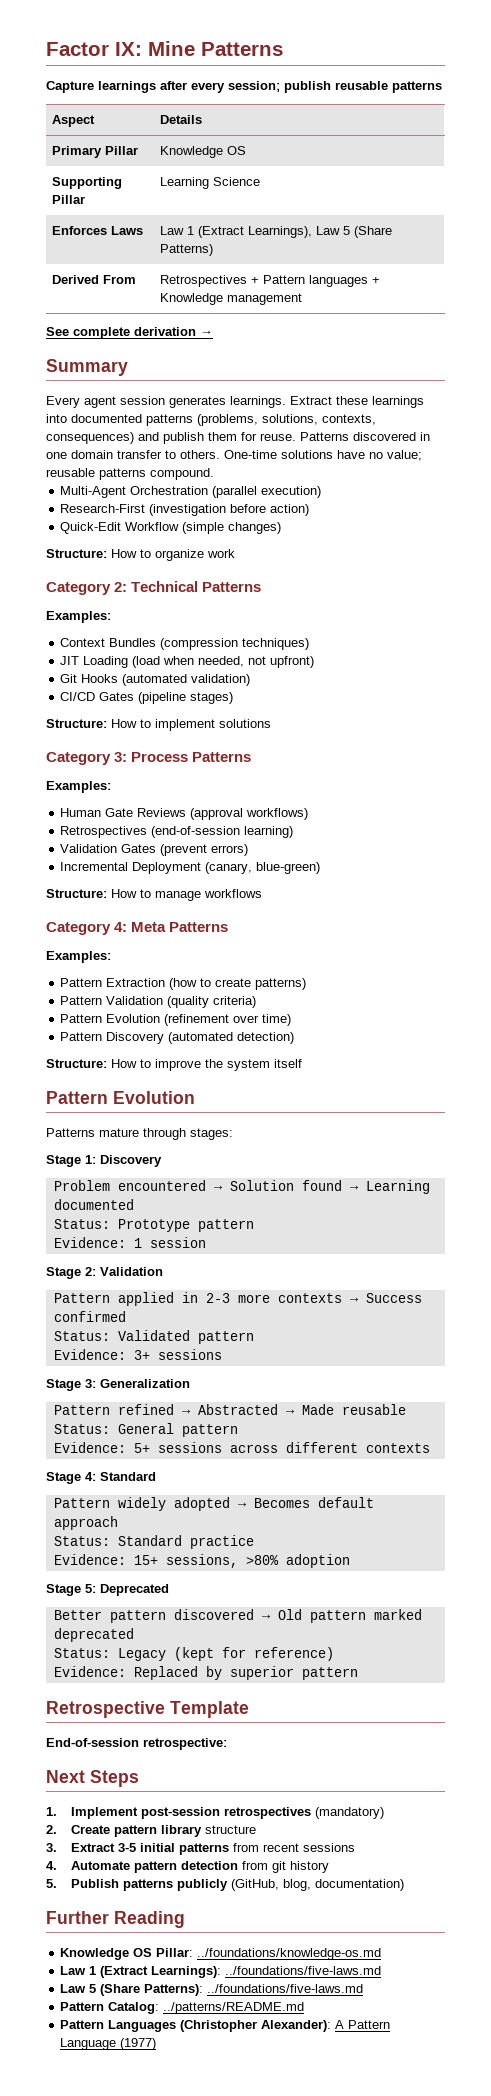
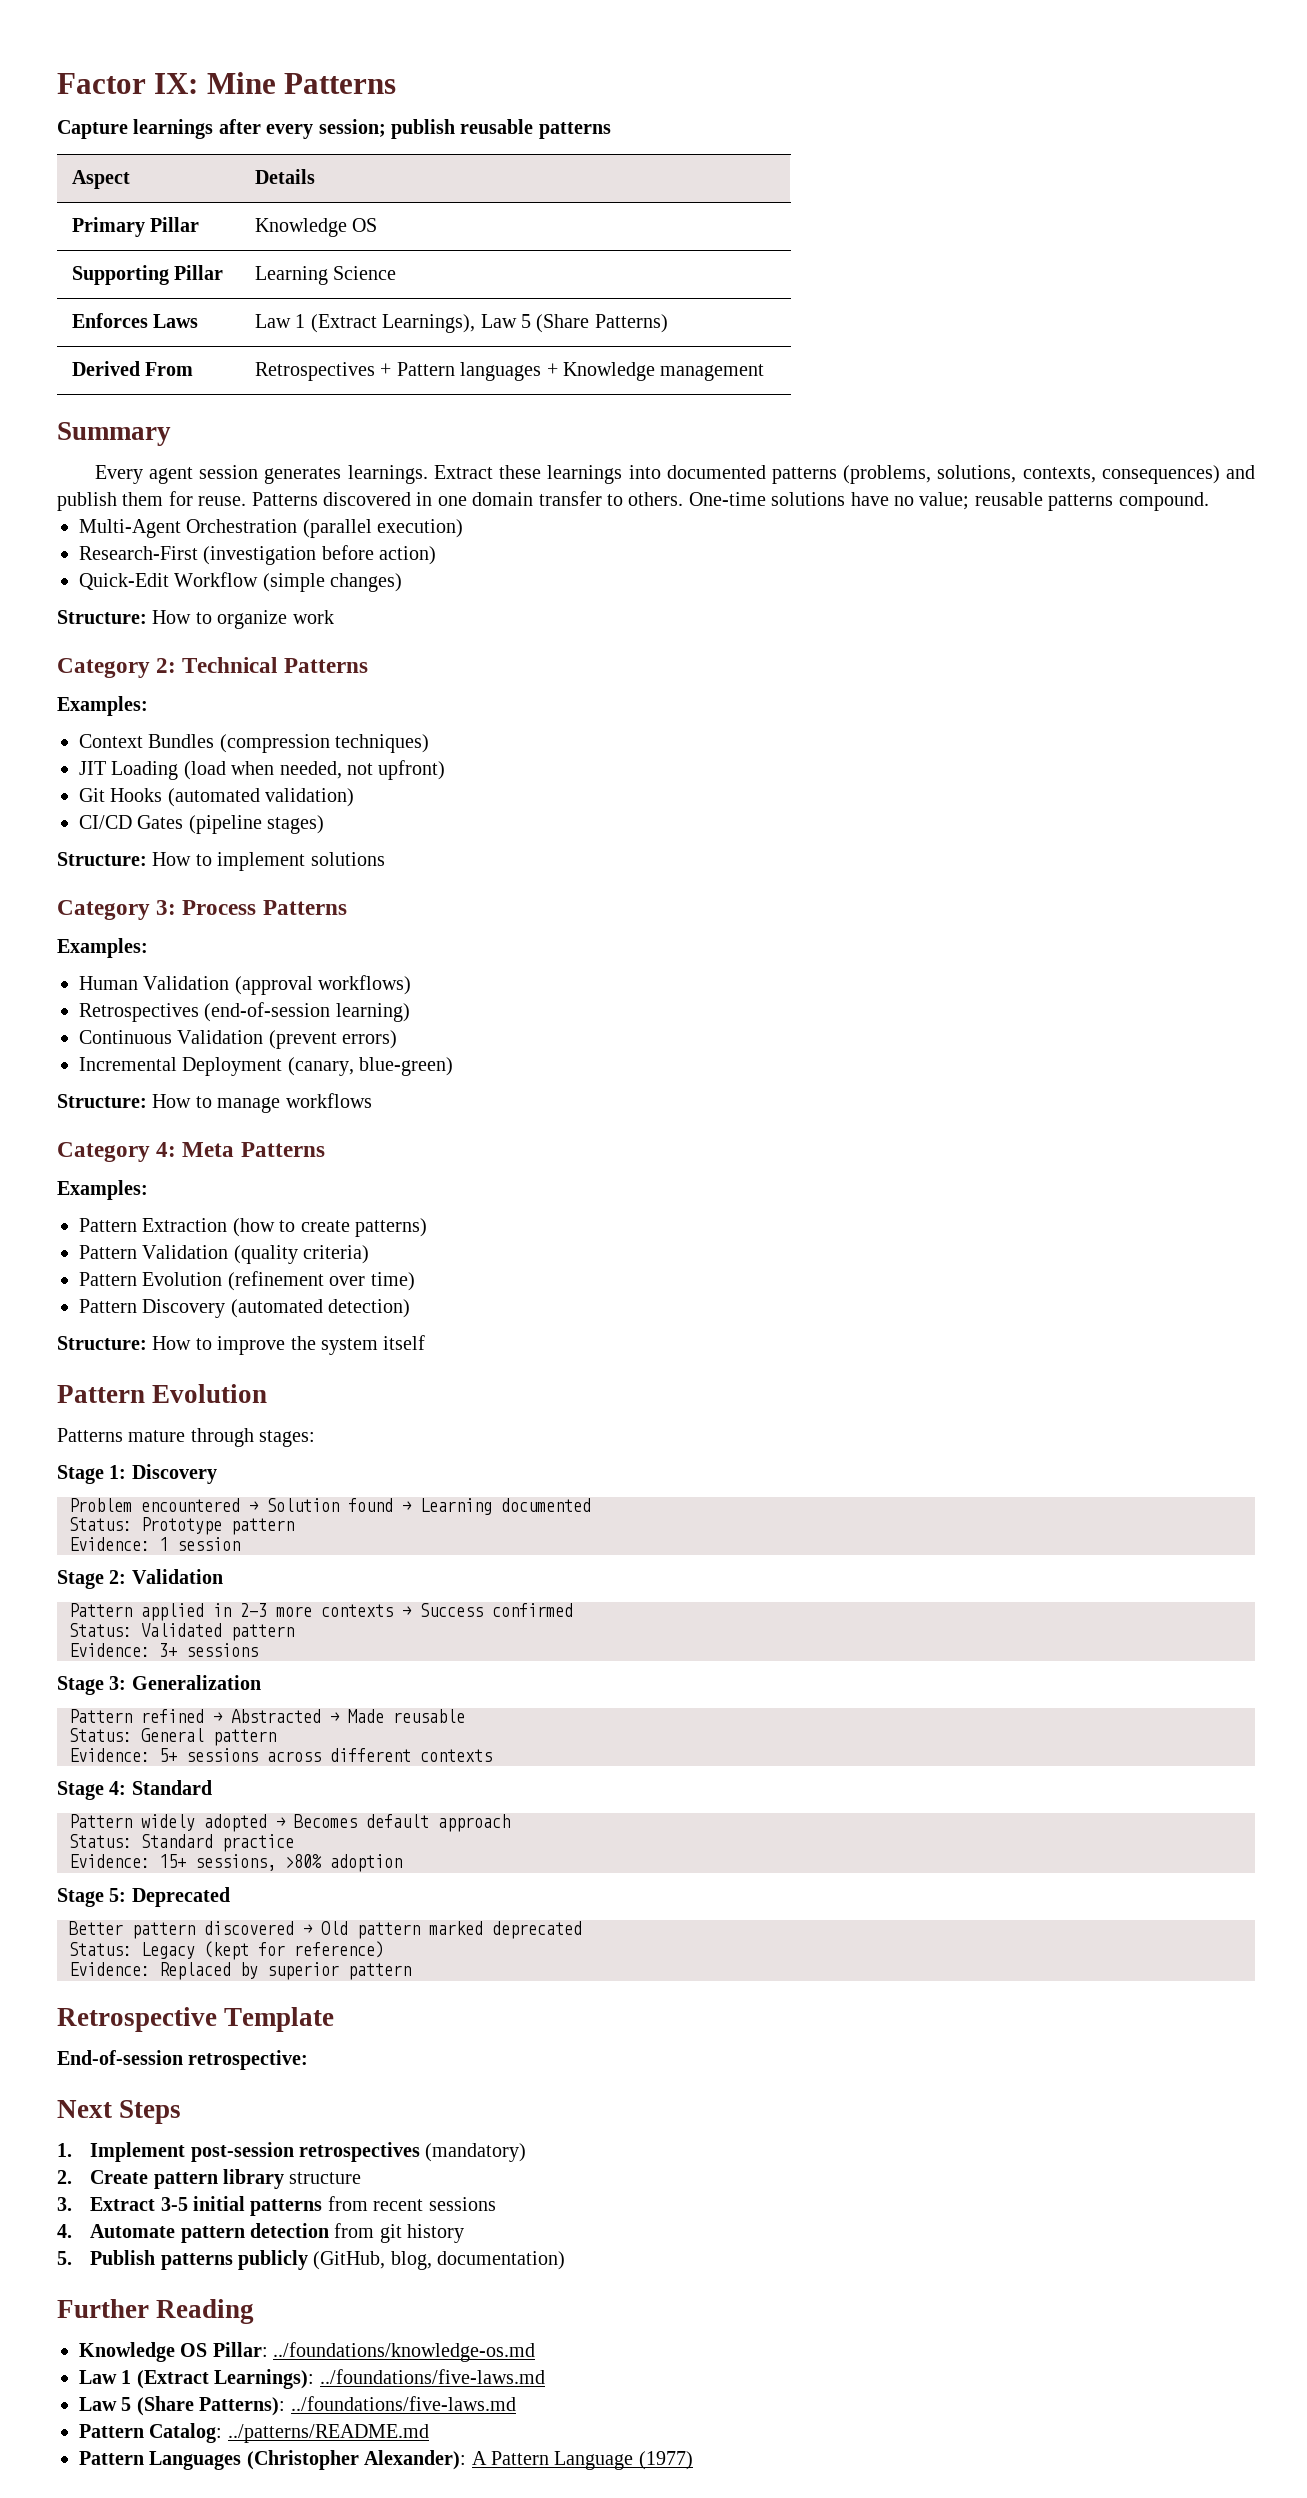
[46,327,213,339] // See complete derivation → -> (765, 372) none
[105,808,187,817] Gate Reviews -> [143,976,230,990] Validation
[60,844,157,853] Validation Gates -> [79,1030,264,1044] Continuous Validation

